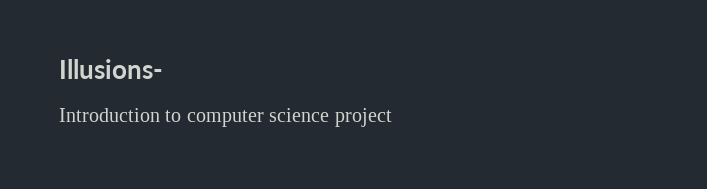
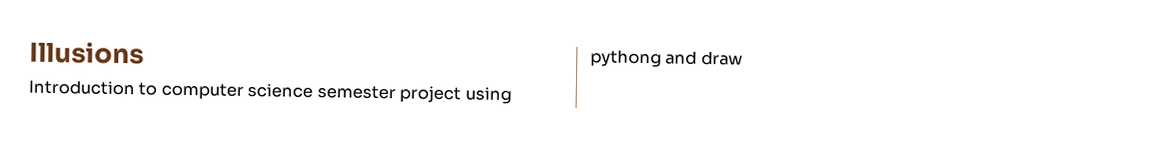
[59,59,163,79] Illusions- -> [29,41,144,65] Illusions
[334,108,392,127] project -> [316,85,512,105] [590,49,743,68] semester project using pythong and draw

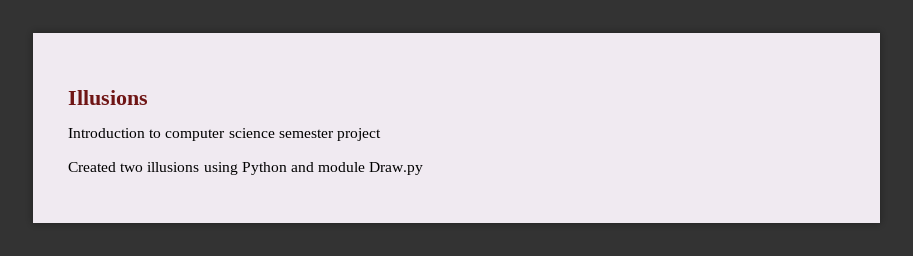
[464,86,512,105] [590,49,743,68] using pythong and draw -> [68,162,424,175] // Created two illusions using Python and module Draw.py

